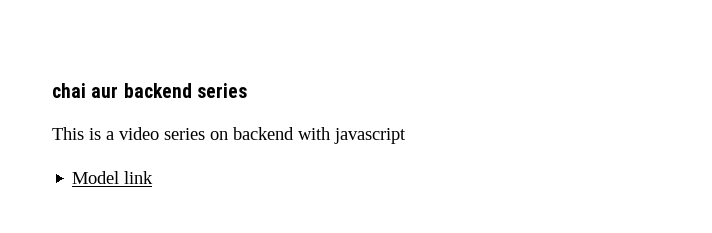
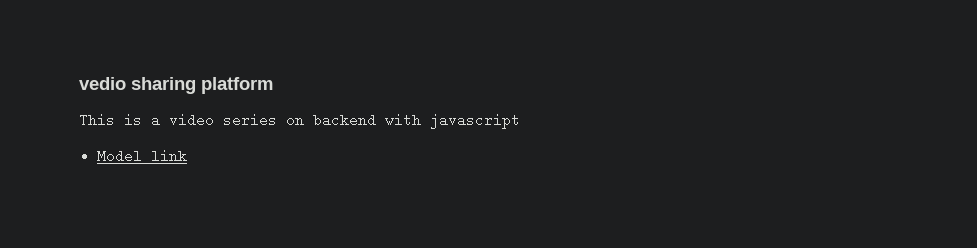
[52,83,247,98] chai aur backend series -> [79,77,273,94] vedio sharing platform

